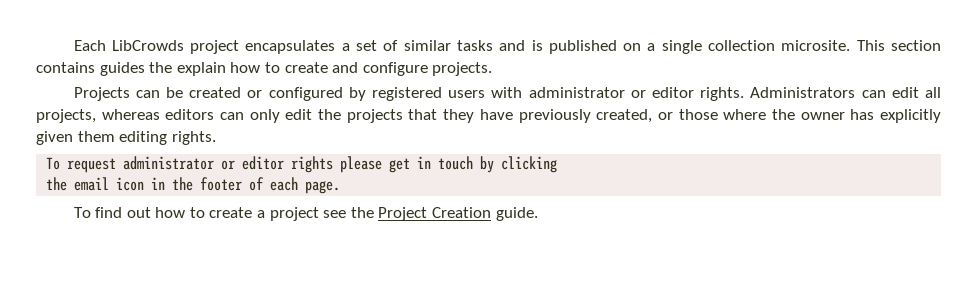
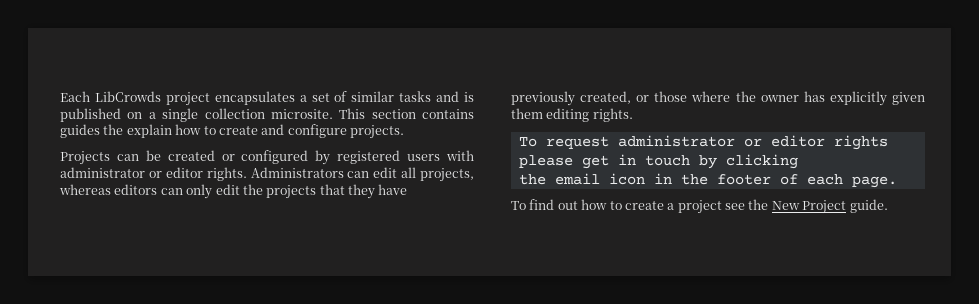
[378,207,491,221] Project Creation -> [771,200,847,214] New Project

